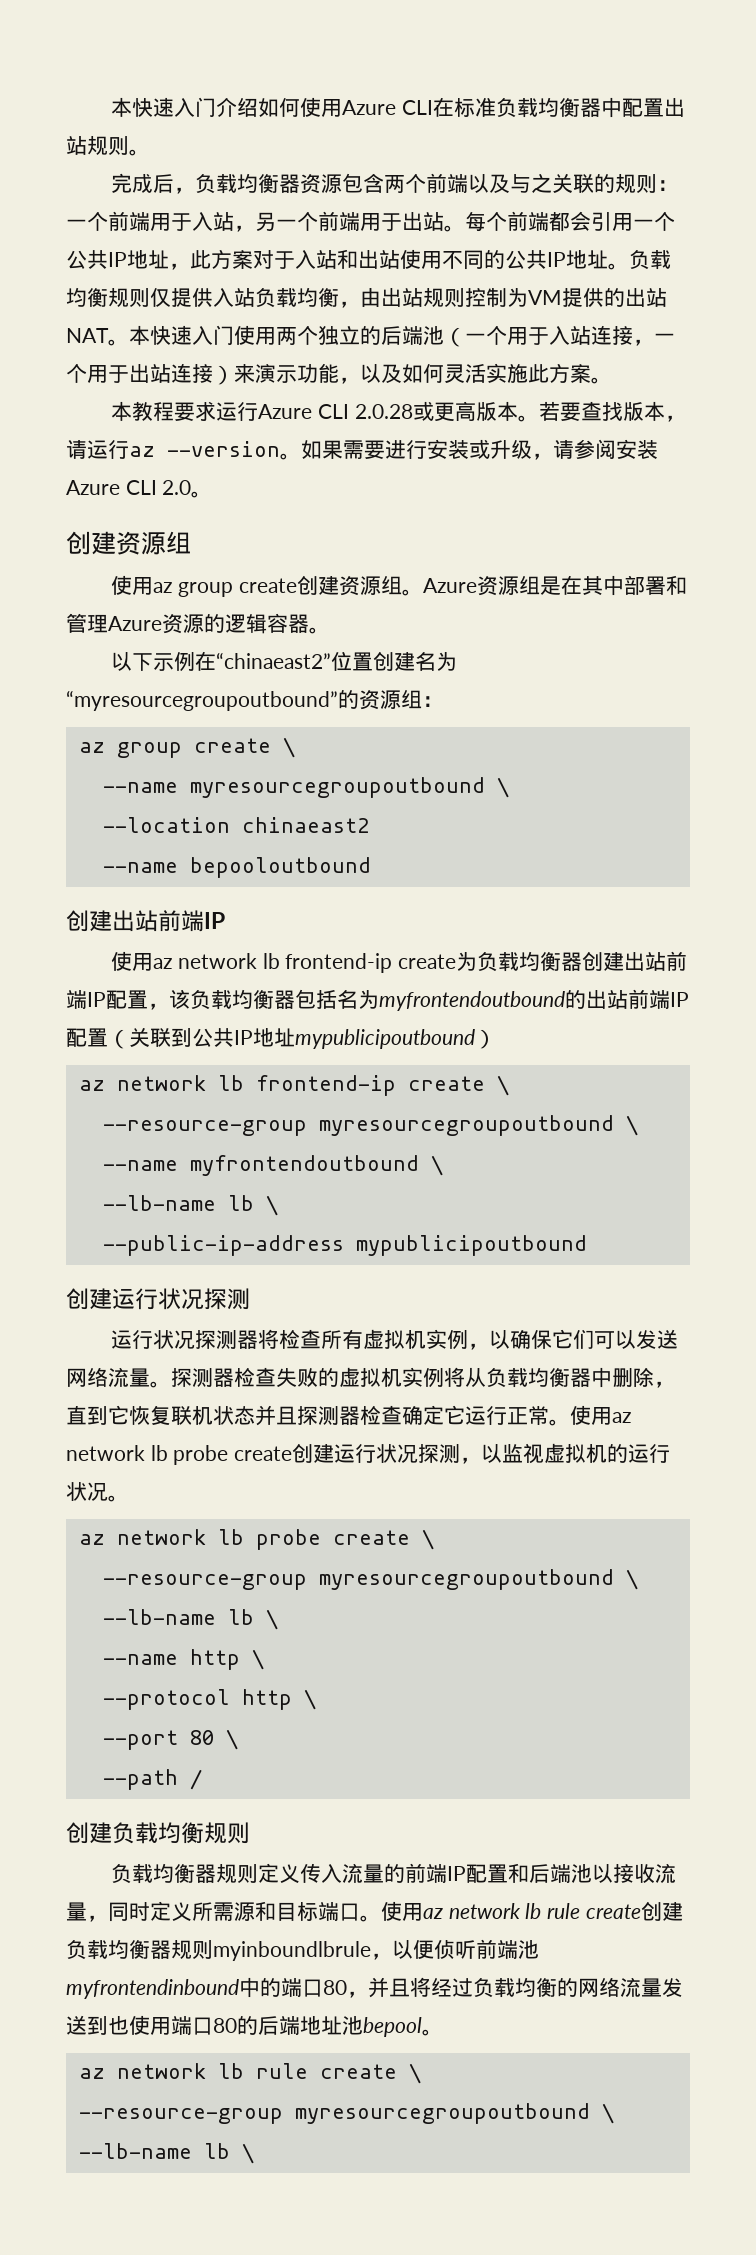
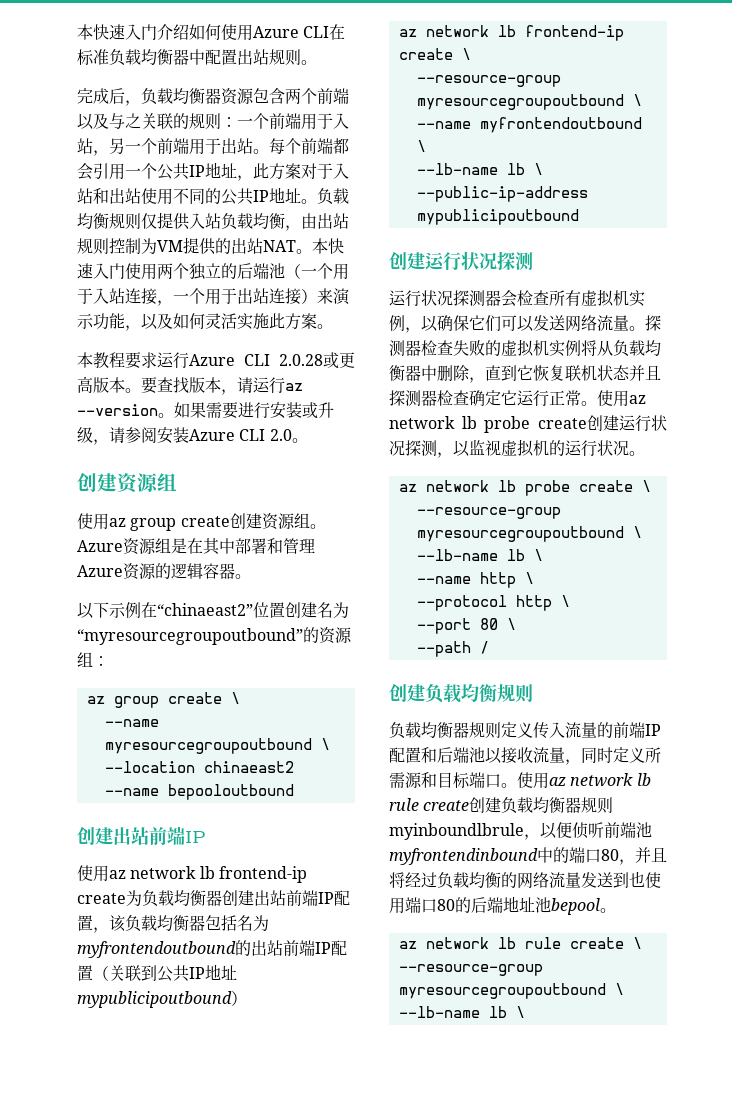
[538,401,560,421] 若 -> (141, 390) none
[258,1329,280,1349] 将 -> [501,290,517,307] 会

